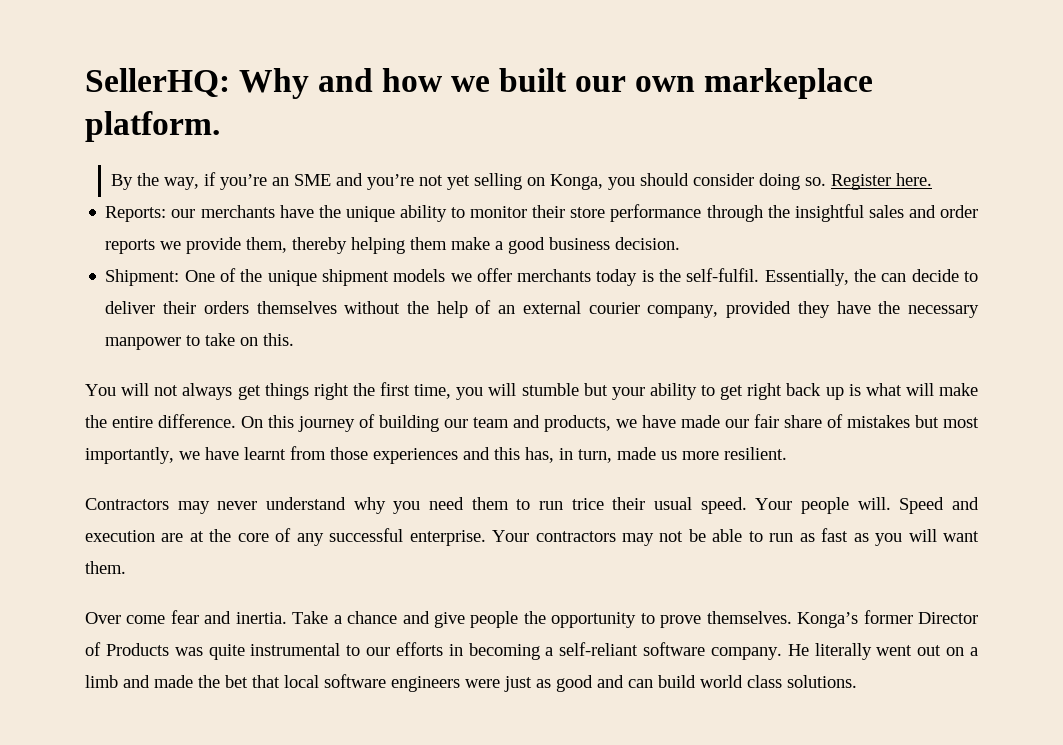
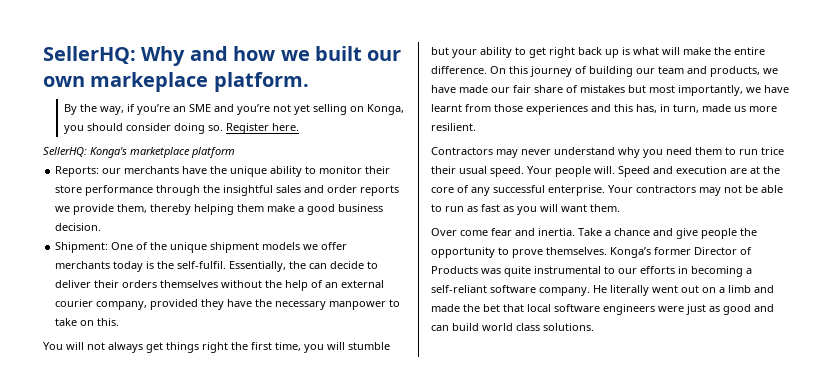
(933, 179) none -> [43,147,235,158] // SellerHQ: Konga's marketplace platform

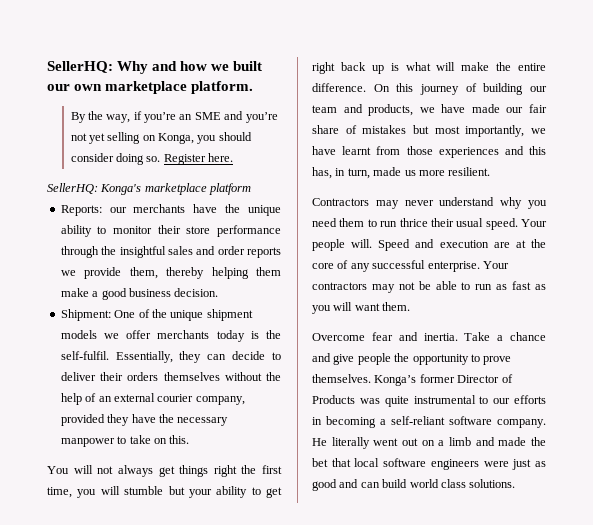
[90,72,209,92] markeplace -> [105,81,188,94] marketplace
[289,261,307,269] the -> [179,351,202,363] they
[761,147,784,155] trice -> [399,218,428,227] thrice
[431,228,488,236] Over come -> [312,333,365,341] Overcome

